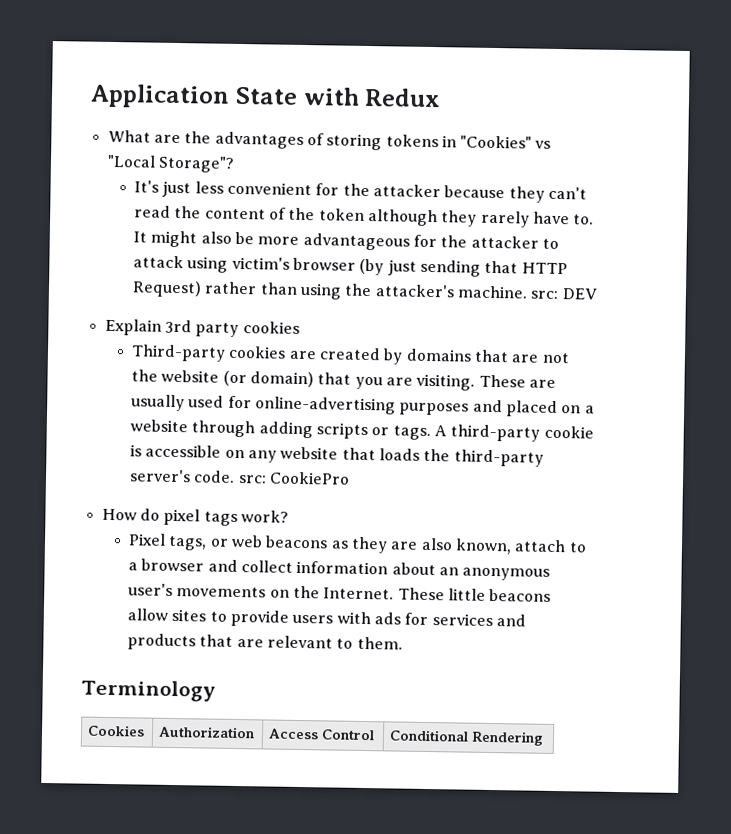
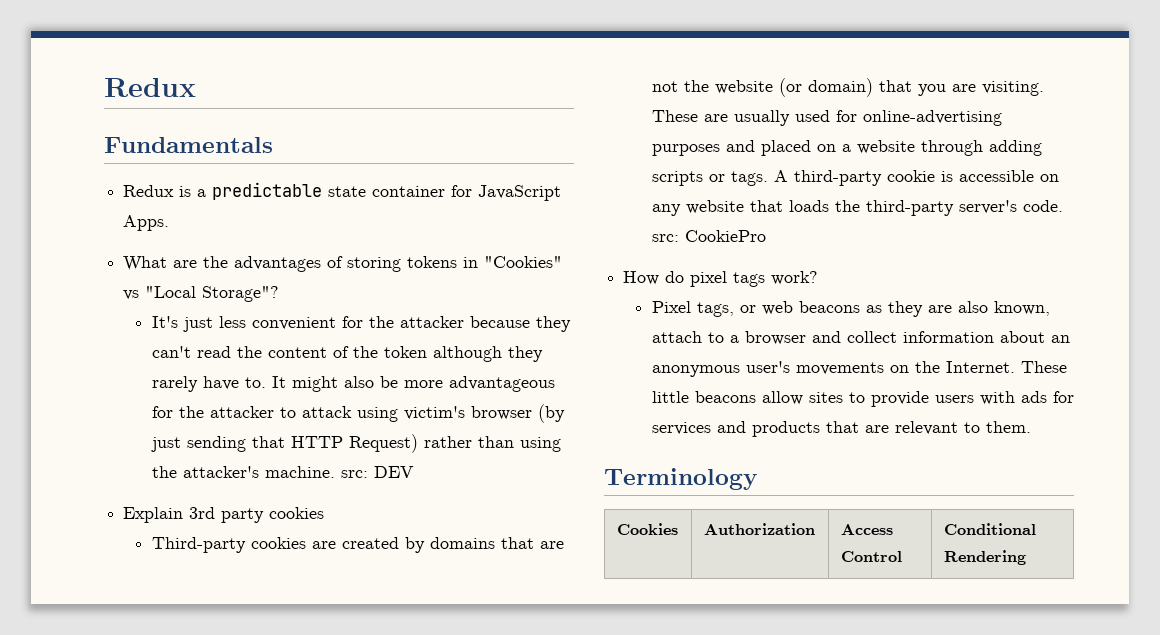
[90,83,442,109] Application State with Redux -> [104,78,196,97] [104,137,273,153] [123,182,562,201] [123,215,170,231] Redux // Fundamentals // Redux is a predictable state container for JavaScript Apps.

